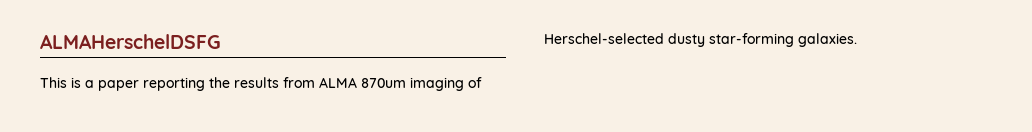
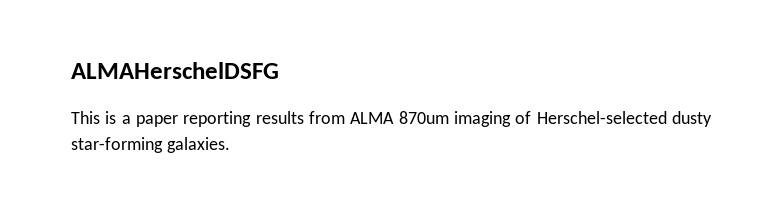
[209,77,230,88] the -> (252, 119) none

